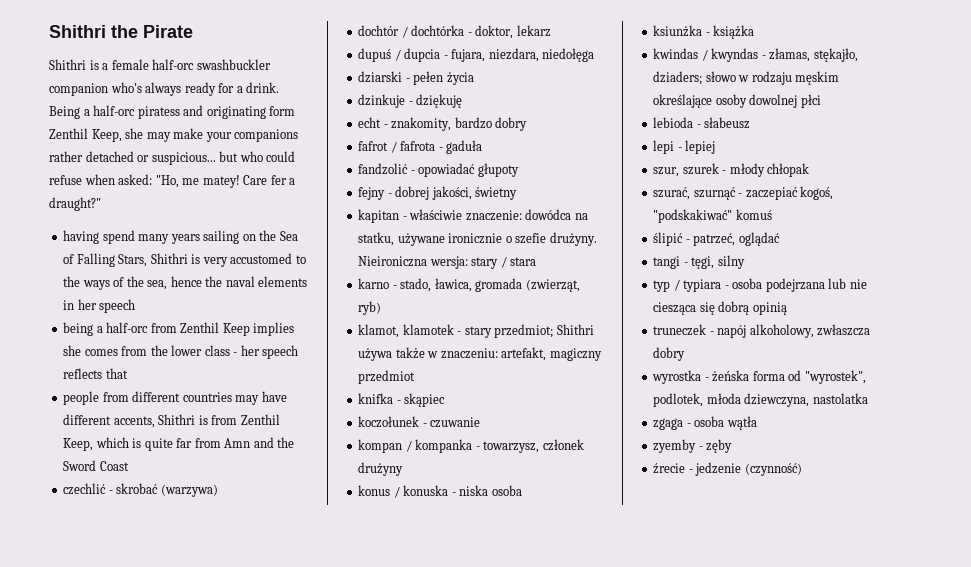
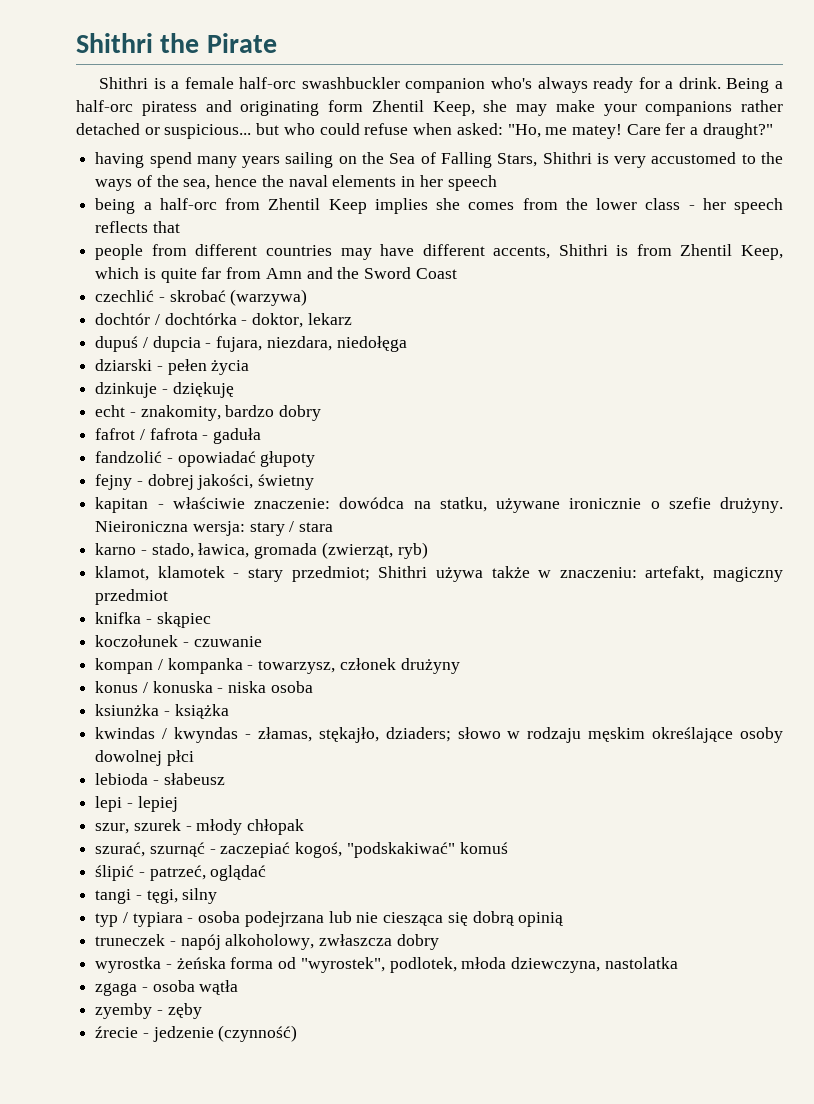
[49,128,88,139] Zenthil -> [371,100,424,112] Zhentil
[180,322,220,333] Zenthil -> [268,198,321,210] Zhentil
[240,414,280,425] Zenthil -> [680,244,733,256] Zhentil

